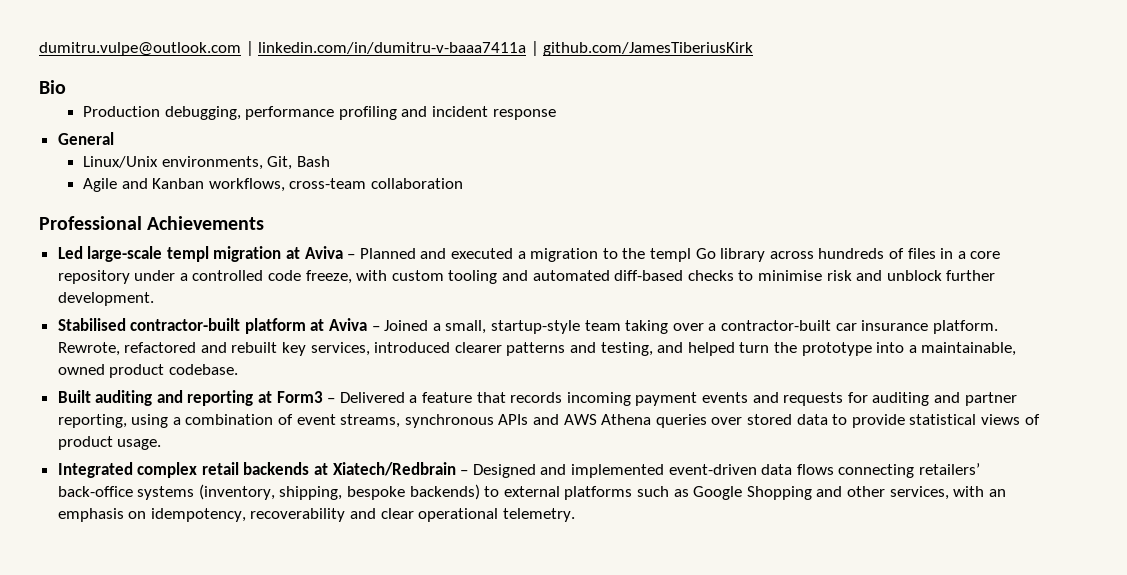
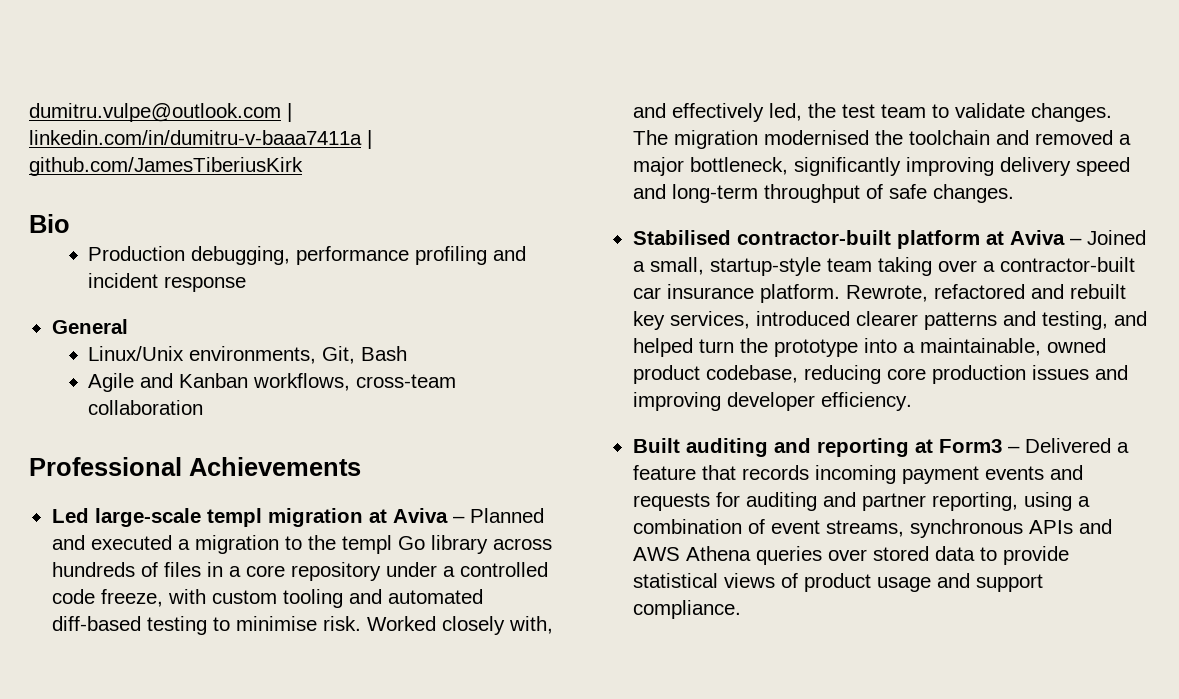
[687,270,734,281] checks -> [146,616,207,635] testing
[826,270,996,281] [57,292,154,306] risk and unblock further development. -> [322,616,553,635] [632,103,1112,122] [632,130,1131,149] [632,157,1130,176] [632,184,1014,203] risk. Worked closely with, and effectively led, the test team to validate changes. The migration modernised the toolchain and removed a major bottleneck, significantly improving delivery speed and long-term throughput of safe changes.
[168,364,238,375] codebase. -> [705,365,1128,384] [632,392,912,411] codebase, reducing core production issues and improving developer efficiency.
[117,439,162,450] [57,462,980,478] [57,484,1006,500] [57,508,575,522] usage. // Integrated complex retail backends at Xiatech/Redbrain – Designed and implemented event-driven data flows connecting retailers’ back-office systems (inventory, shipping, bespoke backends) to external platforms such as Google Shopping and other services, with an emphasis on idempotency, recoverability and clear operational telemetry. -> [876,573,1043,592] [632,600,741,619] usage and support compliance.

